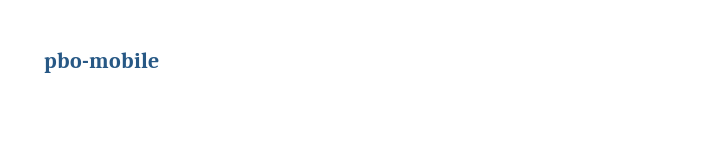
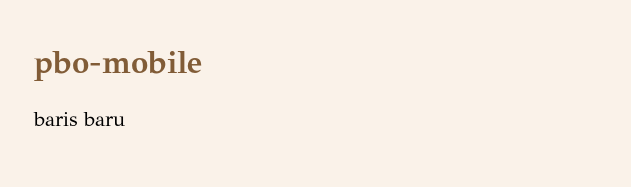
(159, 62) none -> [33,112,125,126] // baris baru

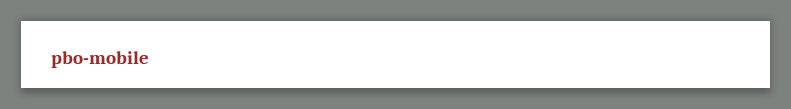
[33,112,125,126] // baris baru -> (149, 59) none

